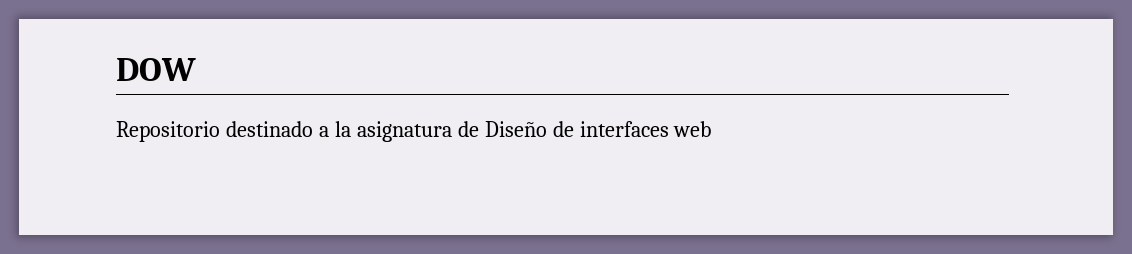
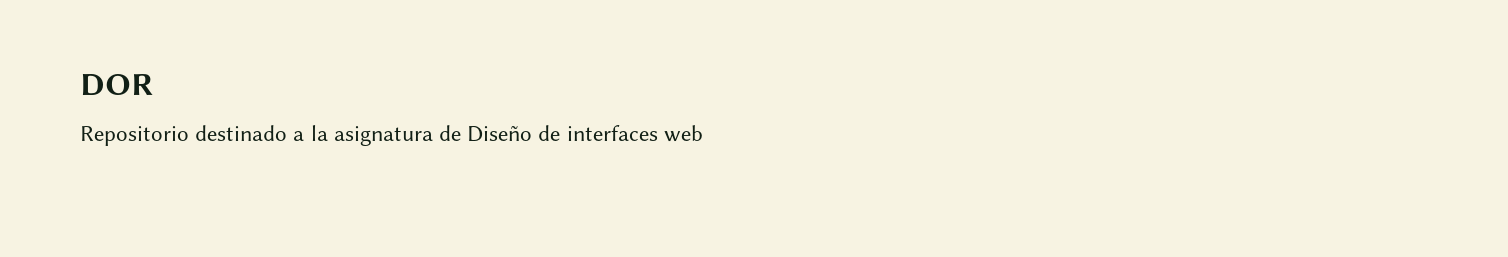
[116,58,196,81] DOW -> [80,74,153,96] DOR

